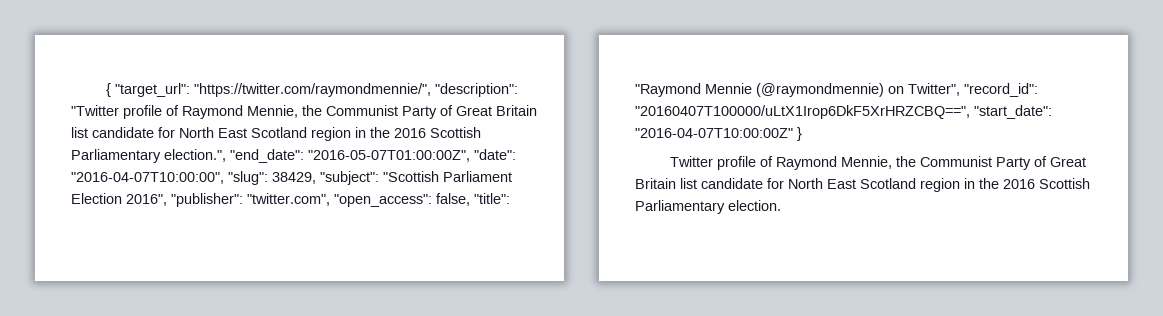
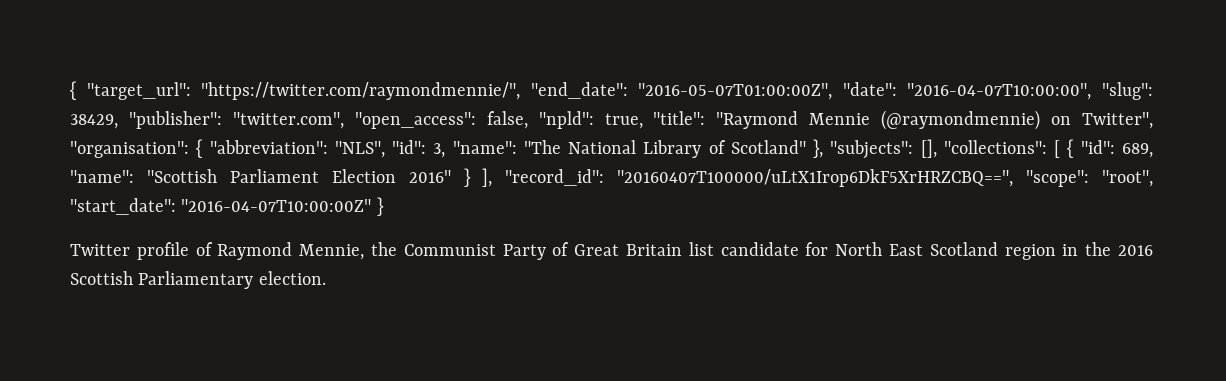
[434,83,518,97] [71,105,537,119] [71,127,481,141] [71,149,226,163] "description": "Twitter profile of Raymond Mennie, the Communist Party of Great Britain list candidate for North East Scotland region in the 2016 Scottish Parliamentary election.", -> (521, 91) none
[320,171,512,185] [71,193,167,206] "subject": "Scottish Parliament Election 2016", -> (118, 121) none
(470, 199) none -> [538,111,643,129] "npld": true,
[964,83,1038,97] [635,105,970,119] "record_id": "20160407T100000/uLtX1Irop6DkF5XrHRZCBQ==", -> [70,139,1154,159] [70,168,1153,187] "organisation": { "abbreviation": "NLS", "id": 3, "name": "The National Library of Scotland" }, "subjects": [], "collections": [ { "id": 689, "name": "Scottish Parliament Election 2016" } ], "record_id": "20160407T100000/uLtX1Irop6DkF5XrHRZCBQ==", "scope": "root",

